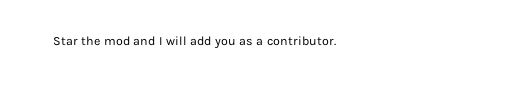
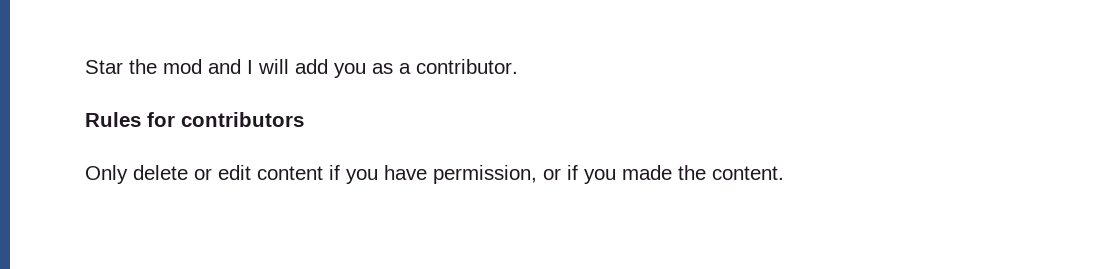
(336, 41) none -> [85,112,304,127] [85,165,784,184] // Rules for contributors // Only delete or edit content if you have permission, or if you made the content.

